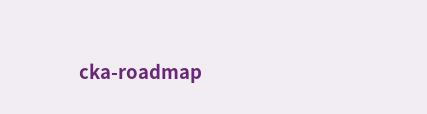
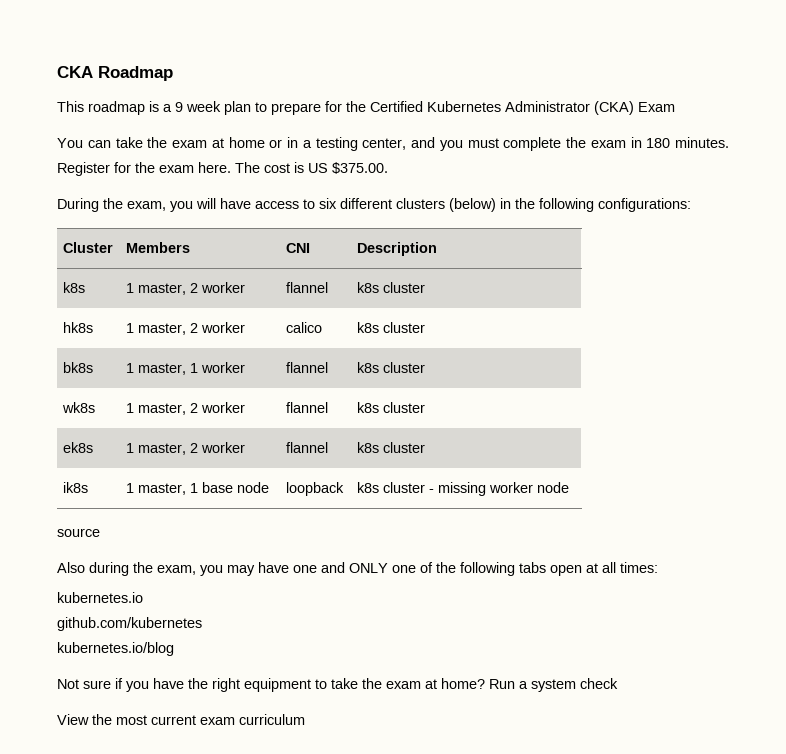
[79,63,202,83] cka-roadmap -> [57,66,173,81] [57,101,675,115] [57,137,729,151] [57,162,388,176] [57,198,691,212] [63,242,114,253] [126,242,191,253] [286,243,311,253] [357,242,438,256] [63,282,86,293] [126,282,246,295] [286,282,329,293] [357,282,426,293] [63,322,94,333] [126,322,246,335] [286,322,323,333] [357,322,426,333] [63,362,94,373] [126,362,246,375] [286,362,329,373] [357,362,426,373] [62,402,96,413] [126,402,246,415] [286,402,329,413] [357,402,426,413] [63,442,94,453] [126,442,246,455] [286,442,329,453] [357,442,426,453] [63,482,89,493] [126,482,270,495] [286,482,345,496] [357,482,570,496] [57,528,100,537] [57,562,658,576] [57,592,143,603] [57,617,202,631] [57,642,174,656] [57,678,618,692] [57,714,305,725] CKA Roadmap // This roadmap is a 9 week plan to prepare for the Certified Kubernetes Administrator (CKA) Exam // You can take the exam at home or in a testing center, and you must complete the exam in 180 minutes. Register for the exam here. The cost is US $375.00. // During the exam, you will have access to six different clusters (below) in the following configurations: // Cluster | Members | CNI | Description // k8s | 1 master, 2 worker | flannel | k8s cluster // hk8s | 1 master, 2 worker | calico | k8s cluster // bk8s | 1 master, 1 worker | flannel | k8s cluster // wk8s | 1 master, 2 worker | flannel | k8s cluster // ek8s | 1 master, 2 worker | flannel | k8s cluster // ik8s | 1 master, 1 base node | loopback | k8s cluster - missing worker node // source // Also during the exam, you may have one and ONLY one of the following tabs open at all times: // kubernetes.io // github.com/kubernetes // kubernetes.io/blog // Not sure if you have the right equipment to take the exam at home? Run a system check // View the most current exam curriculum

